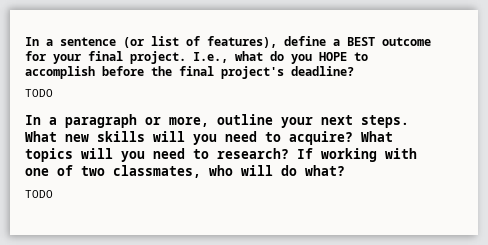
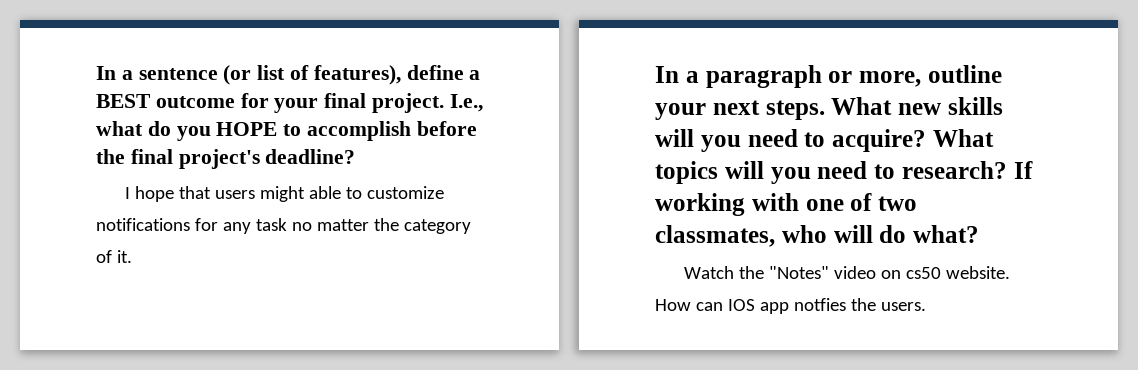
[25,89,53,97] TODO -> [125,186,445,202] [96,218,471,234] [96,250,132,263] I hope that users might able to customize notifications for any task no matter the category of it.
[25,190,53,198] TODO -> [684,266,1011,279] [655,298,926,314] Watch the "Notes" video on cs50 website. How can IOS app notfies the users.

